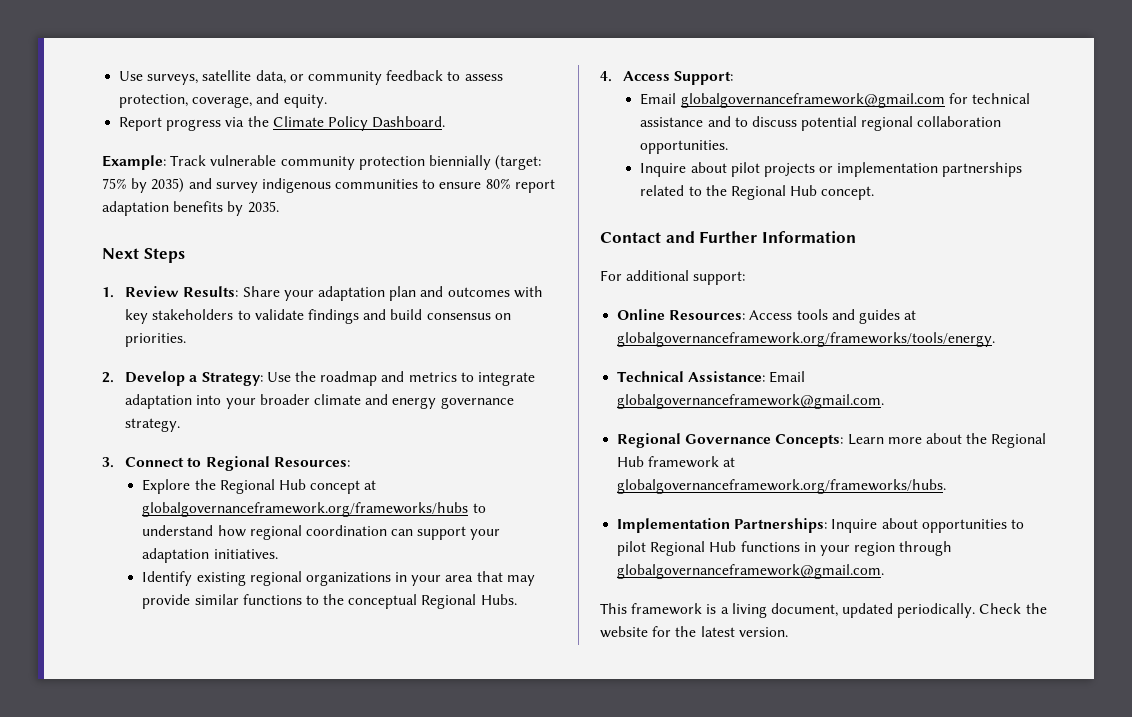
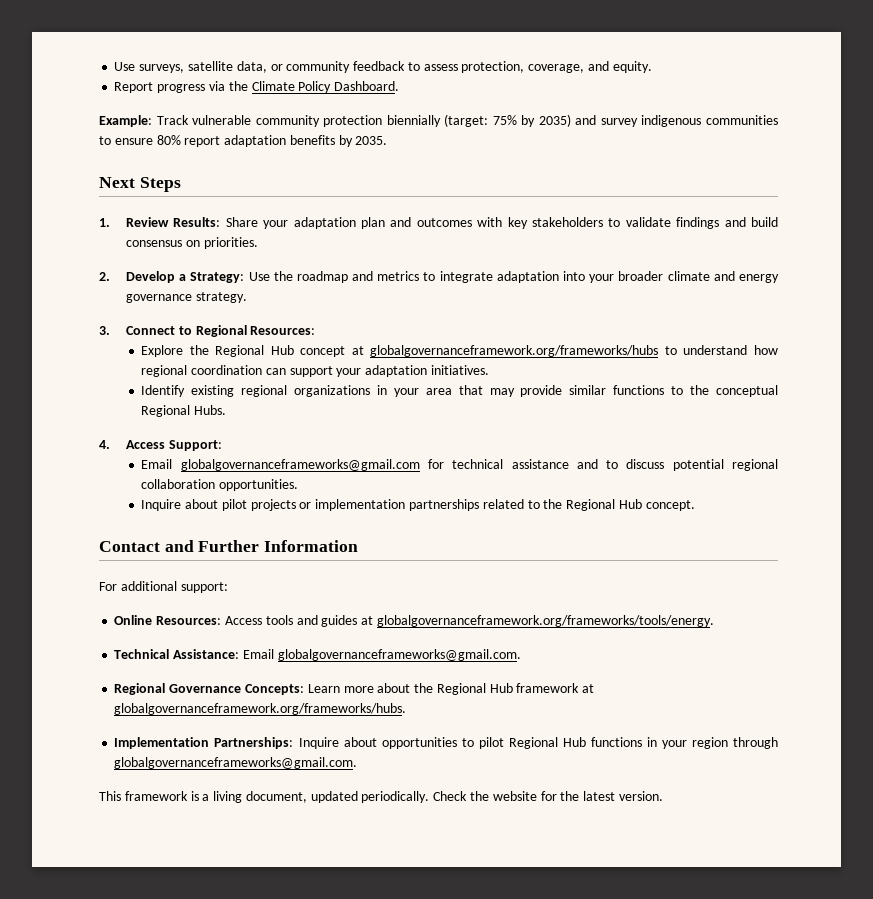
[680,93,945,108] globalgovernanceframework@gmail.com -> [180,459,420,471] globalgovernanceframeworks@gmail.com
[617,394,885,409] globalgovernanceframework@gmail.com. -> [277,649,521,661] globalgovernanceframeworks@gmail.com.
[617,564,885,579] globalgovernanceframework@gmail.com. -> [114,757,358,769] globalgovernanceframeworks@gmail.com.

